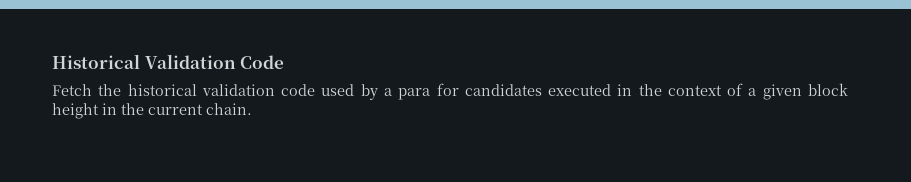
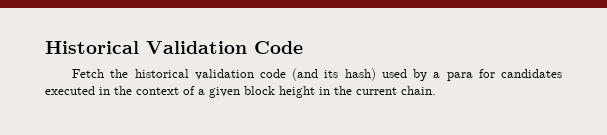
(316, 90) none -> [292,68,376,81] (and its hash)

